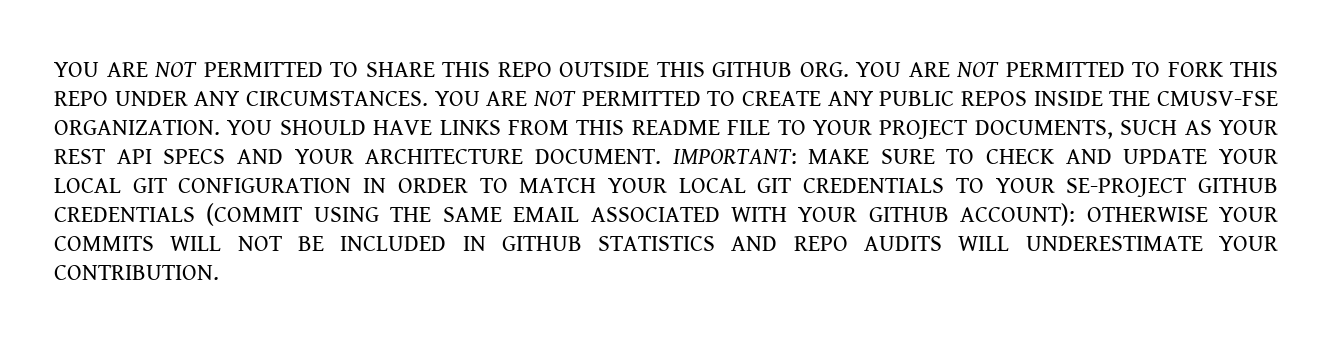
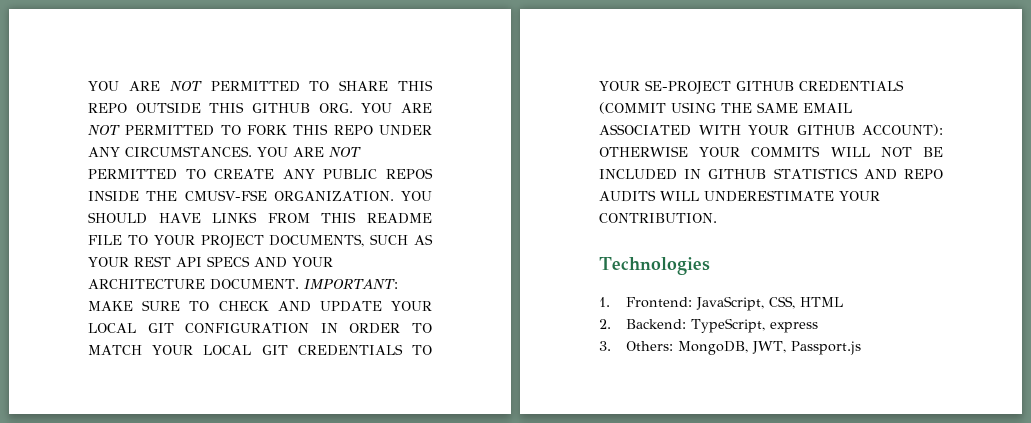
(219, 272) none -> [599,257,710,275] [599,296,843,311] [599,318,818,333] [599,341,861,355] // Technologies // 1. Frontend: JavaScript, CSS, HTML // 2. Backend: TypeScript, express // 3. Others: MongoDB, JWT, Passport.js

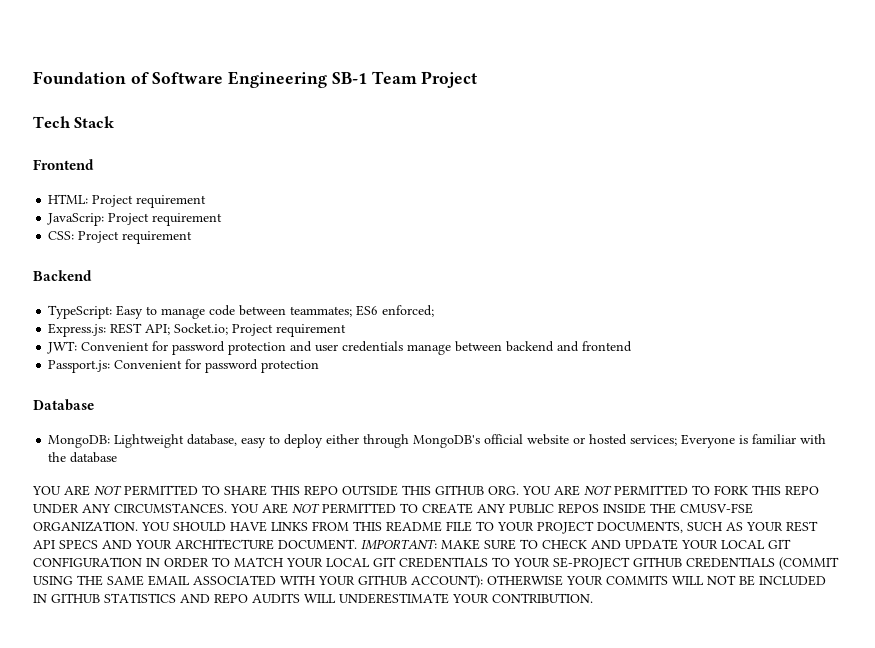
(88, 86) none -> [33,71,478,88] [33,116,115,128] [33,159,94,170] [48,194,207,208] [47,213,223,226] [48,231,193,244] [33,270,92,281] [48,305,435,319] [48,323,347,337] [47,341,633,355] [48,359,320,373] [33,399,94,411] [48,434,827,448] [48,452,118,463] Foundation of Software Engineering SB-1 Team Project // Tech Stack // Frontend // HTML: Project requirement // JavaScrip: Project requirement // CSS: Project requirement // Backend // TypeScript: Easy to manage code between teammates; ES6 enforced; // Express.js: REST API; Socket.io; Project requirement // JWT: Convenient for password protection and user credentials manage between backend and frontend // Passport.js: Convenient for password protection // Database // MongoDB: Lightweight database, easy to deploy either through MongoDB's official website or hosted services; Everyone is familiar with the database //
[599,257,710,275] [599,296,843,311] [599,318,818,333] [599,341,861,355] // Technologies // 1. Frontend: JavaScript, CSS, HTML // 2. Backend: TypeScript, express // 3. Others: MongoDB, JWT, Passport.js -> (593, 598) none

